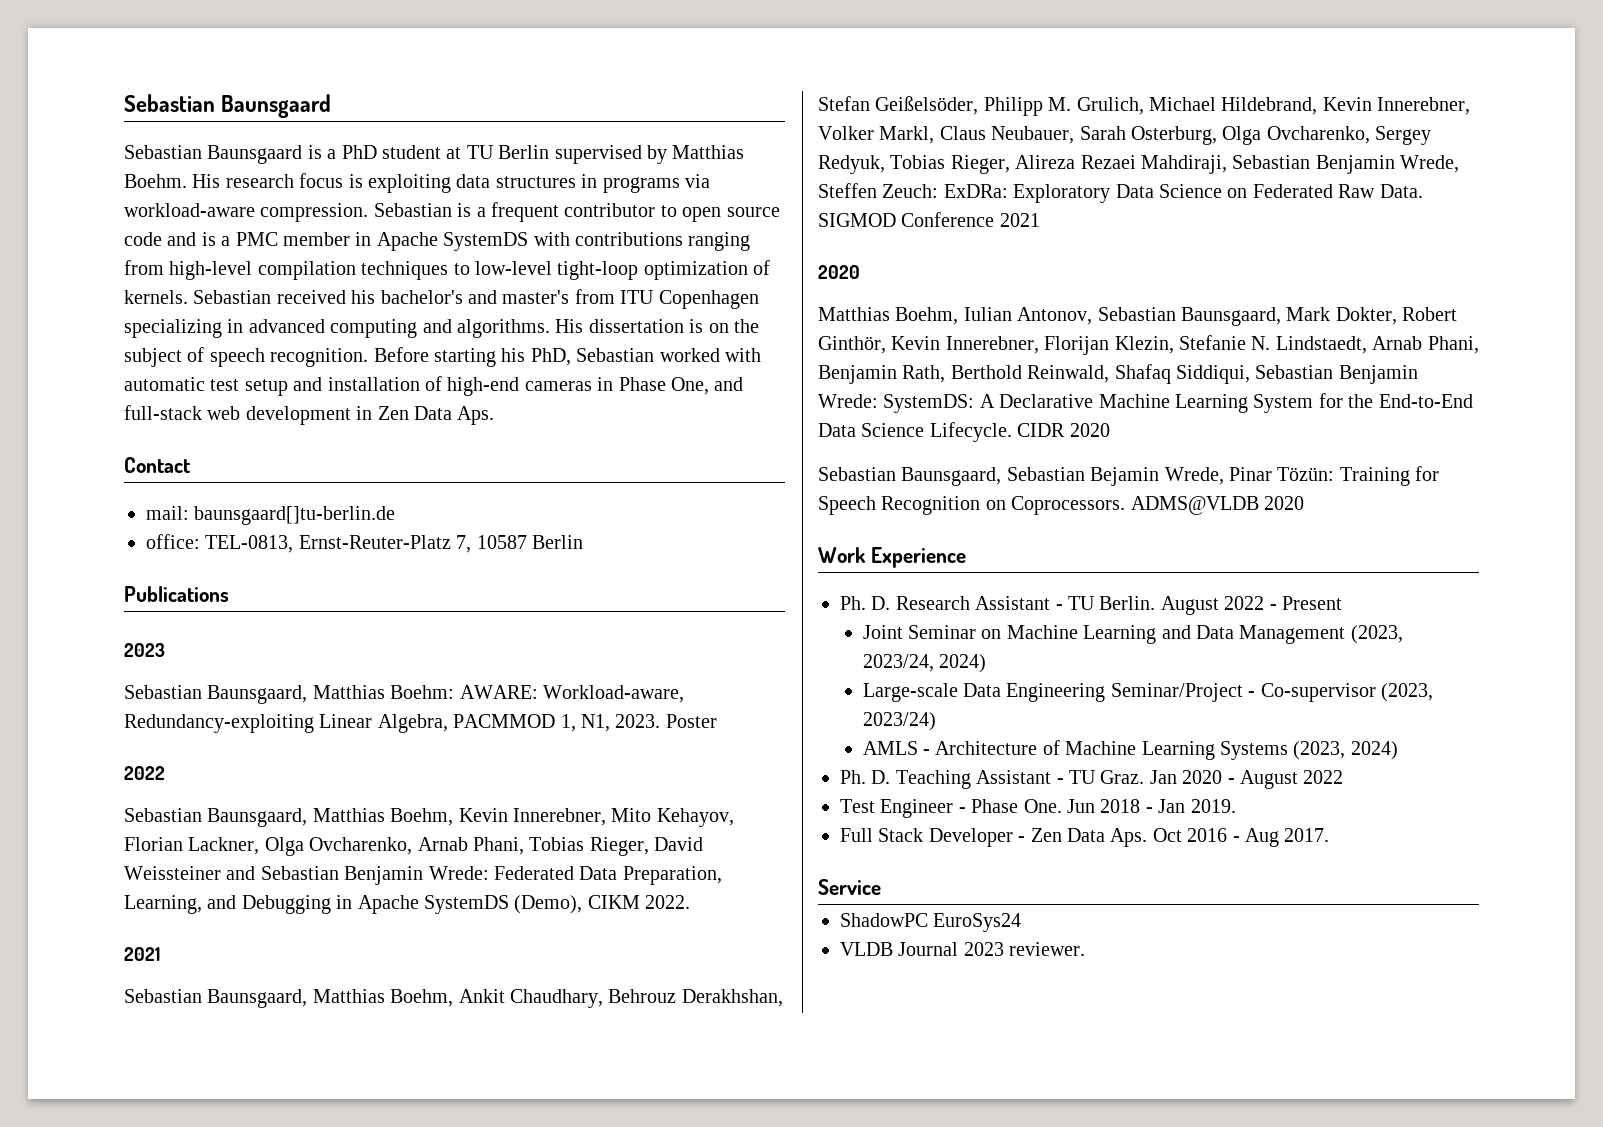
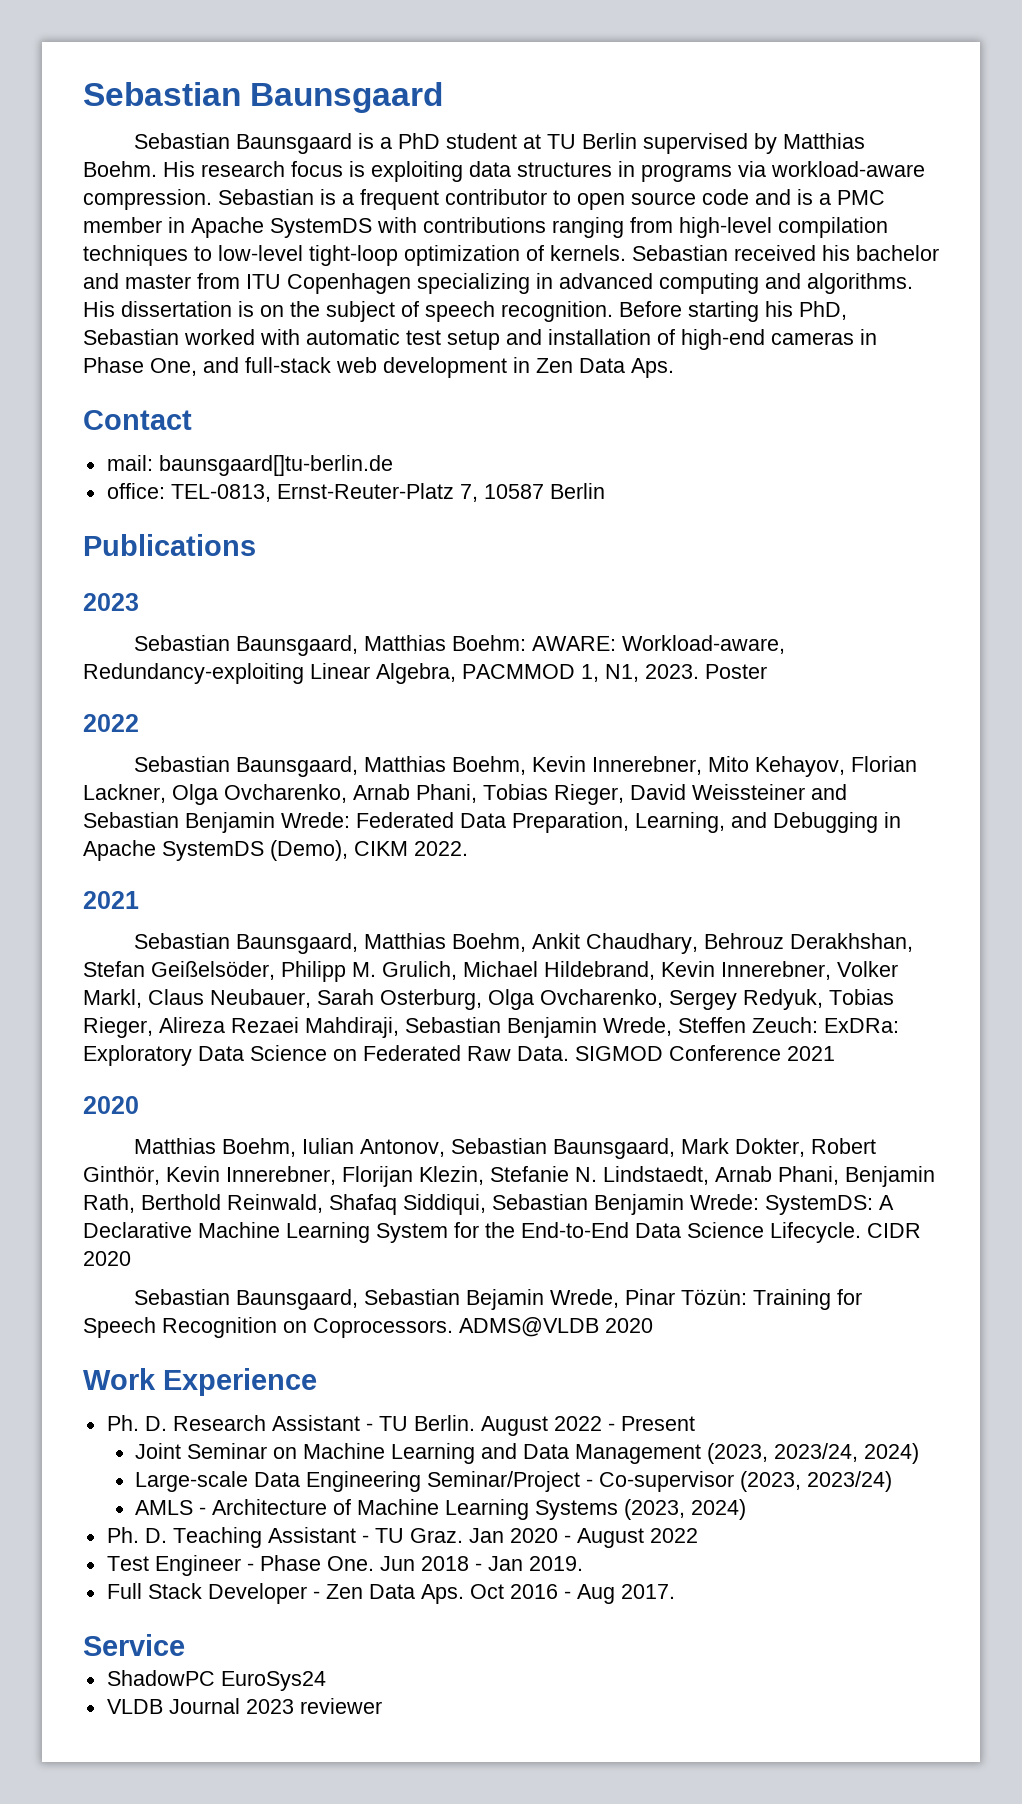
[380,290,570,304] bachelor's and master's -> [856,245,939,261] [83,273,191,289] bachelor and master
[1009,942,1086,956] reviewer. -> [299,1698,382,1714] reviewer

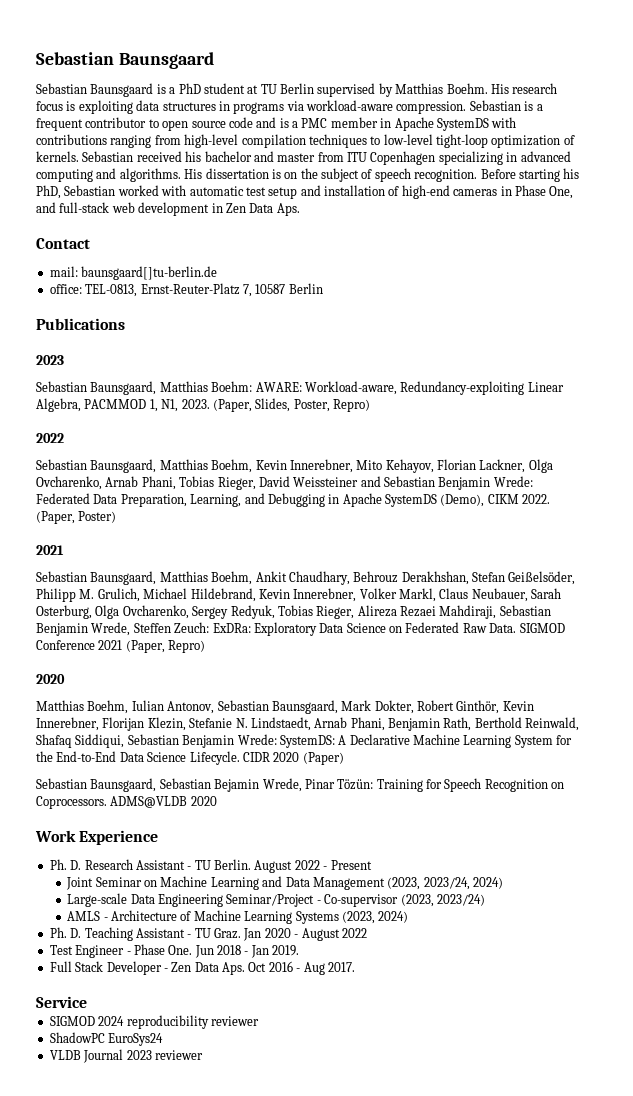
[705,664,767,679] Poster -> [212,398,370,412] (Paper, Slides, Poster, Repro)
(468, 848) none -> [36,511,117,524] (Paper, Poster)
(835, 1053) none -> [125,640,206,653] (Paper, Repro)
(131, 1258) none -> [302,752,344,765] (Paper)
(185, 1645) none -> [49,1015,259,1029] // SIGMOD 2024 reproducibility reviewer

